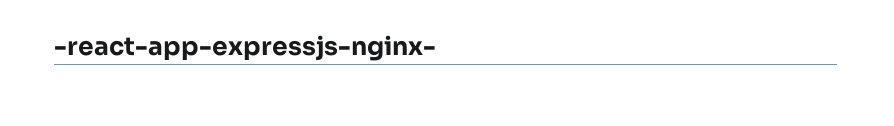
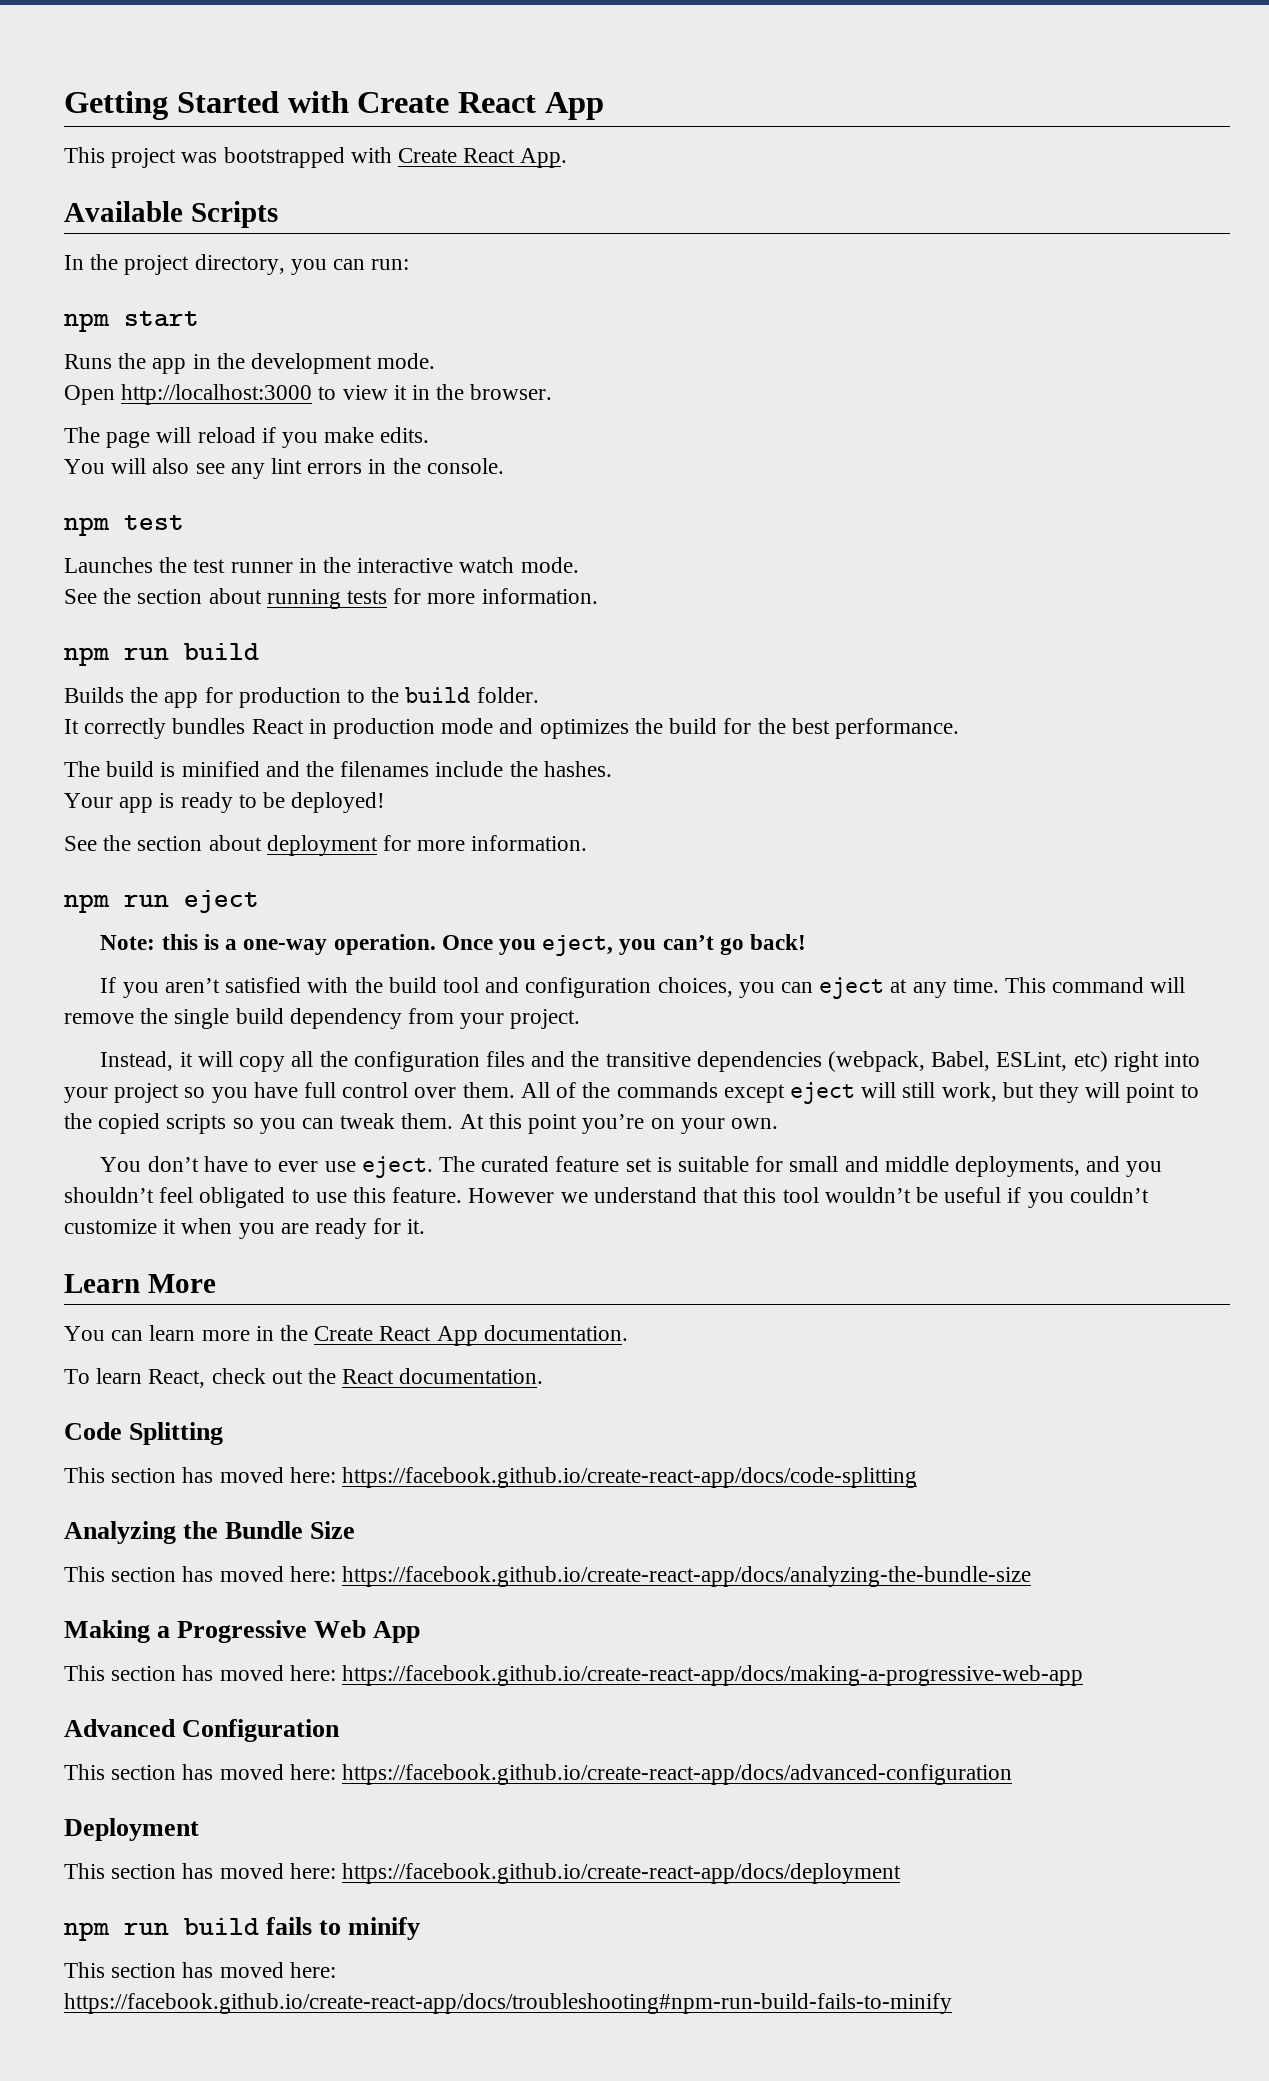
[54,35,436,61] -react-app-expressjs-nginx- -> [64,91,604,120] [64,147,568,168] [64,201,278,228] [64,254,410,275] [64,311,199,332] [64,353,436,374] [64,384,553,405] [64,427,430,448] [64,458,504,479] [64,515,184,536] [64,557,579,573] [64,588,598,609] [64,643,259,666] [64,687,539,708] [64,718,959,739] [64,761,612,777] [64,792,386,813] [64,835,588,856] [64,890,259,913] [100,934,806,956] [100,977,1186,999] [64,1008,581,1029] [100,1051,1201,1072] [64,1082,1199,1104] [64,1113,778,1134] [100,1156,1163,1178] [64,1187,1149,1208] [64,1218,426,1239] [64,1274,216,1293] [64,1325,628,1346] [64,1368,544,1388] [64,1422,224,1445] [64,1467,918,1488] [64,1521,356,1544] [64,1566,1032,1587] [64,1620,421,1643] [64,1665,1084,1686] [64,1719,341,1742] [64,1764,1013,1785] [64,1818,199,1841] [64,1863,902,1884] [64,1917,421,1941] [64,1962,336,1978] [64,1993,952,2014] Getting Started with Create React App // This project was bootstrapped with Create React App. // Available Scripts // In the project directory, you can run: // npm start // Runs the app in the development mode. // Open http://localhost:3000 to view it in the browser. // The page will reload if you make edits. // You will also see any lint errors in the console. // npm test // Launches the test runner in the interactive watch mode. // See the section about running tests for more information. // npm run build // Builds the app for production to the build folder. // It correctly bundles React in production mode and optimizes the build for the best performance. // The build is minified and the filenames include the hashes. // Your app is ready to be deployed! // See the section about deployment for more information. // npm run eject // Note: this is a one-way operation. Once you eject, you can’t go back! // If you aren’t satisfied with the build tool and configuration choices, you can eject at any time. This command will remove the single build dependency from your project. // Instead, it will copy all the configuration files and the transitive dependencies (webpack, Babel, ESLint, etc) right into your project so you have full control over them. All of the commands except eject will still work, but they will point to the copied scripts so you can tweak them. At this point you’re on your own. // You don’t have to ever use eject. The curated feature set is suitable for small and middle deployments, and you shouldn’t feel obligated to use this feature. However we understand that this tool wouldn’t be useful if you couldn’t customize it when you are ready for it. // Learn More // You can learn more in the Create React App documentation. // To learn React, check out the React documentation. // Code Splitting // This section has moved here: https://facebook.github.io/create-react-app/docs/code-splitting // Analyzing the Bundle Size // This section has moved here: https://facebook.github.io/create-react-app/docs/analyzing-the-bundle-size // Making a Progressive Web App // This section has moved here: https://facebook.github.io/create-react-app/docs/making-a-progressive-web-app // Advanced Configuration // This section has moved here: https://facebook.github.io/create-react-app/docs/advanced-configuration // Deployment // This section has moved here: https://facebook.github.io/create-react-app/docs/deployment // npm run build fails to minify // This section has moved here: https://facebook.github.io/create-react-app/docs/troubleshooting#npm-run-build-fails-to-minify

